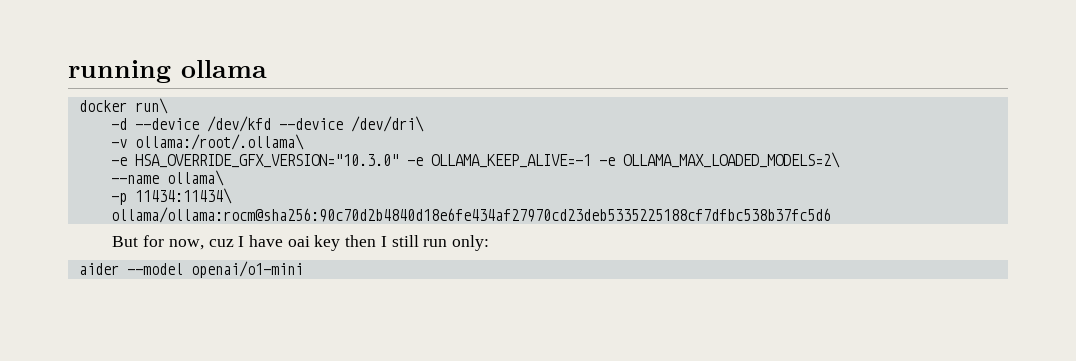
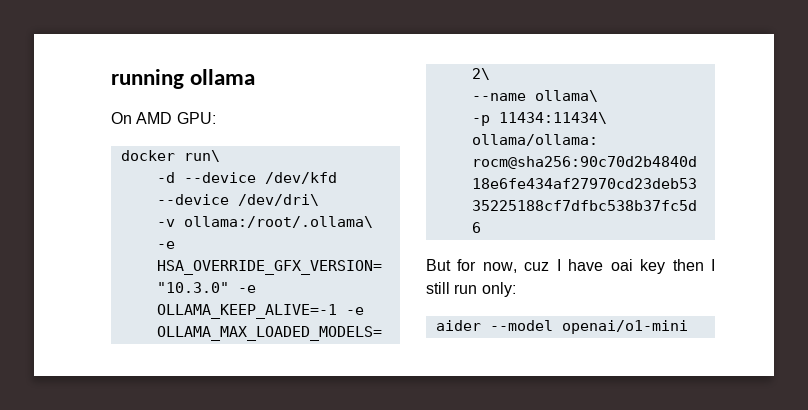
(267, 69) none -> [111,112,216,124] // On AMD GPU:

